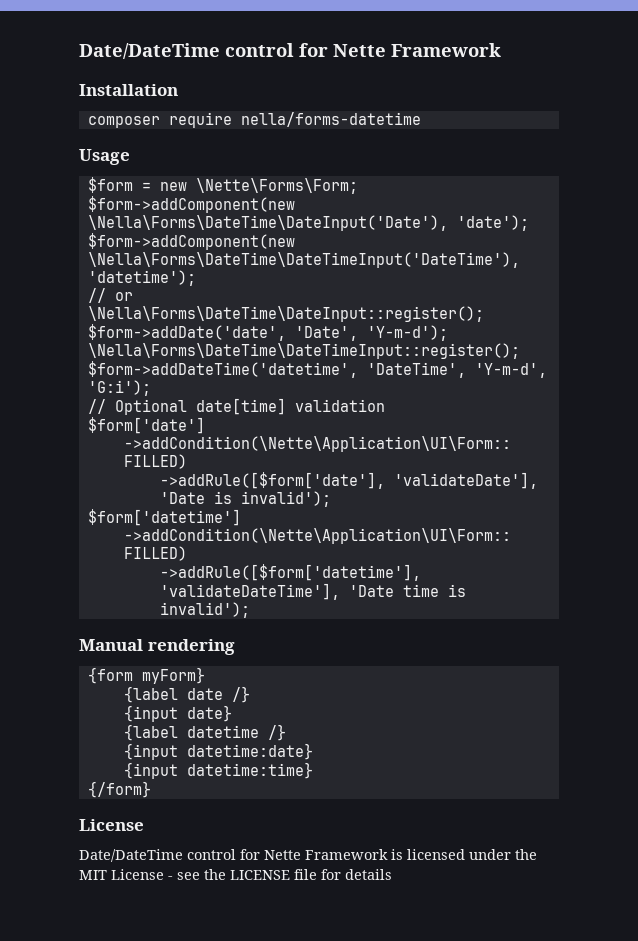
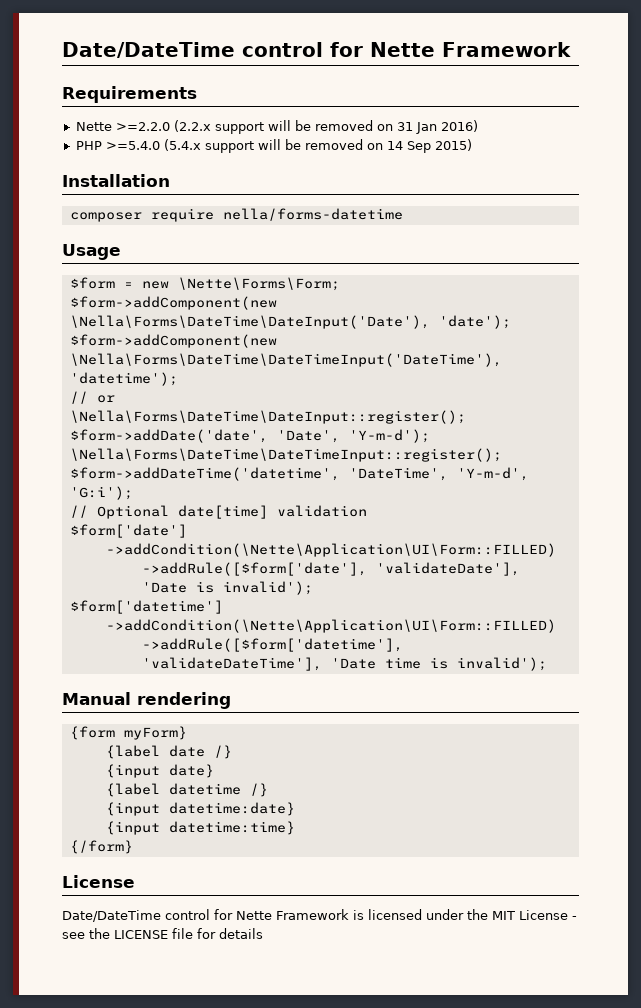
[79,43,501,59] Date/DateTime control for Nette Framework -> [62,42,571,58] [62,86,197,103] [75,120,478,134] [75,139,472,153] Date/DateTime control for Nette Framework // Requirements // Nette >=2.2.0 (2.2.x support will be removed on 31 Jan 2016) // PHP >=5.4.0 (5.4.x support will be removed on 14 Sep 2015)

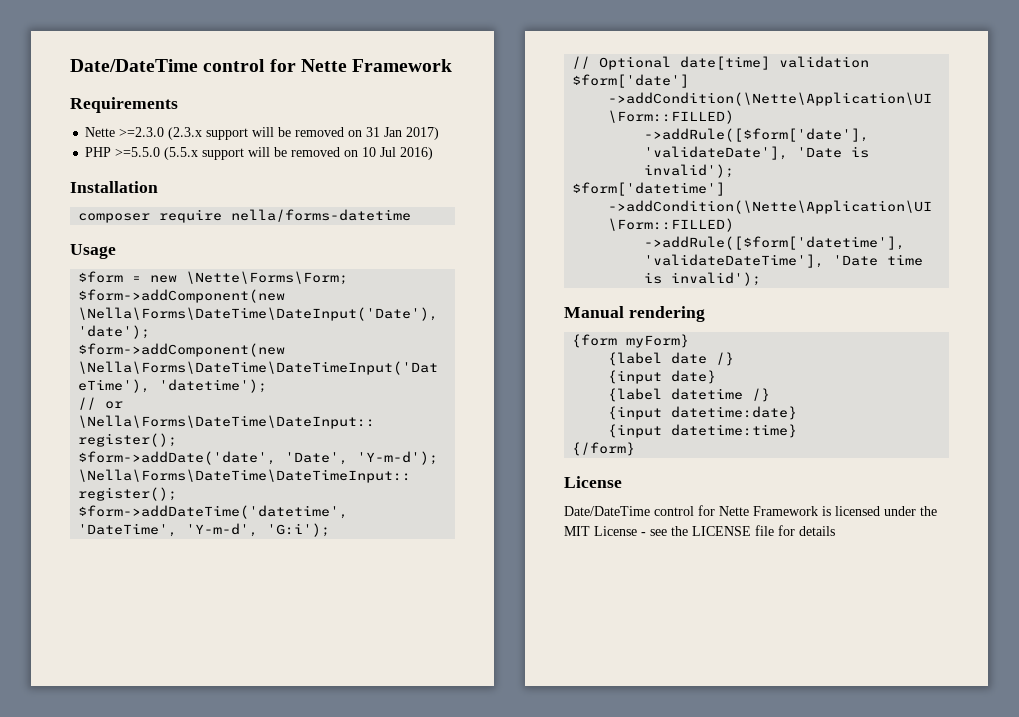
[115,120,211,132] >=2.2.0 (2.2.x -> [119,127,203,140] >=2.3.0 (2.3.x
[440,120,478,132] 2016) -> [406,127,440,140] 2017)
[105,139,472,153] >=5.4.0 (5.4.x support will be removed on 14 Sep 2015) -> [115,147,434,160] >=5.5.0 (5.5.x support will be removed on 10 Jul 2016)

